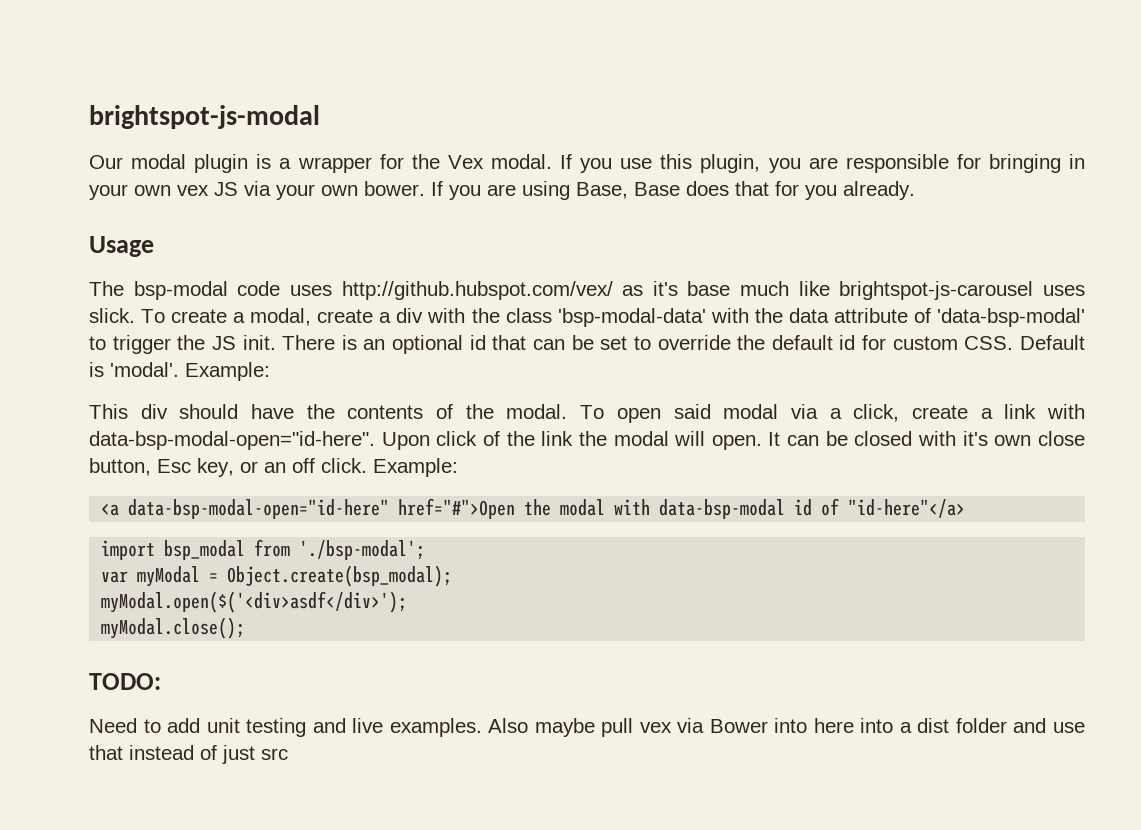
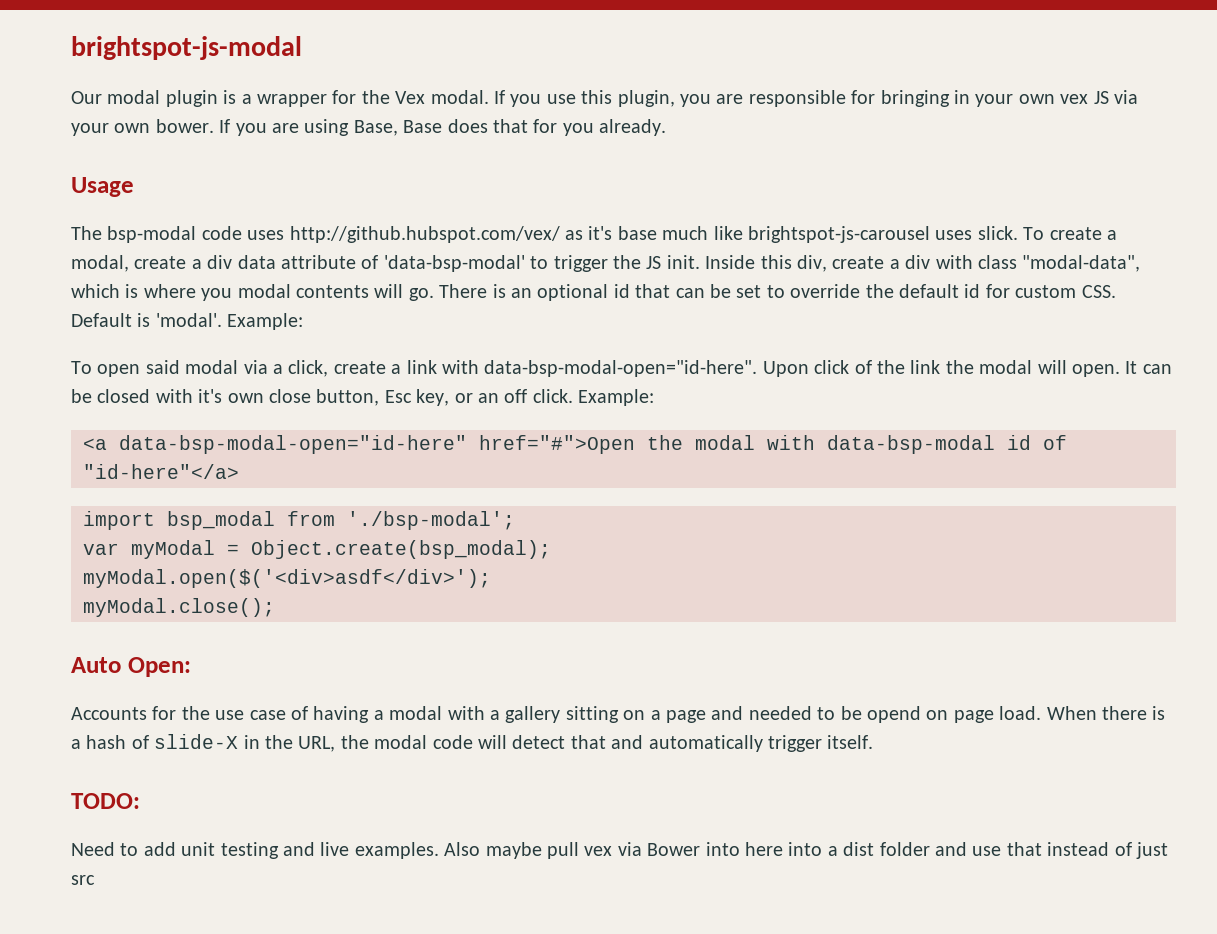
[427,308,783,327] with the class 'bsp-modal-data' with the -> (233, 262) none
(276, 342) none -> [705,255,1141,272] [71,284,434,301] Inside this div, create a div with class "modal-data", which is where you modal contents will go.
[89,404,568,419] This div should have the contents of the modal. -> (304, 321) none
(246, 628) none -> [71,657,191,677] [71,706,1166,723] [71,734,874,752] // Auto Open: // Accounts for the use case of having a modal with a gallery sitting on a page and needed to be opend on page load. When there is a hash of slide-X in the URL, the modal code will detect that and automatically trigger itself.

